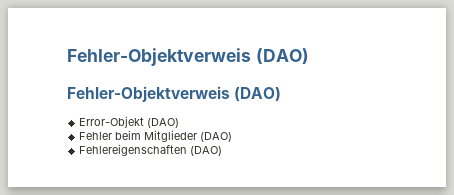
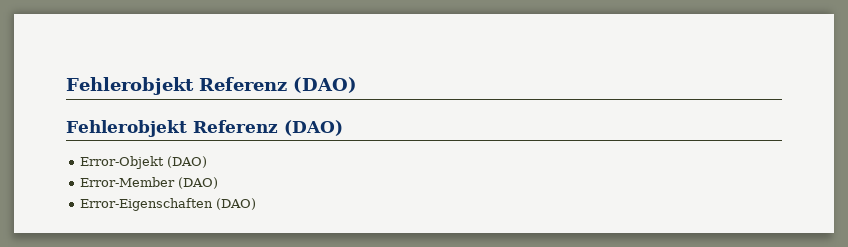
[67,48,309,66] [67,86,230,102] Fehler-Objektverweis (DAO) // Fehler-Objektverweis -> [66,77,357,95] [66,120,278,137] Fehlerobjekt Referenz (DAO) // Fehlerobjekt Referenz
[79,130,233,142] [79,144,188,156] Fehler beim Mitglieder (DAO) // Fehlereigenschaften -> [80,177,219,189] [80,198,214,211] Error-Member (DAO) // Error-Eigenschaften

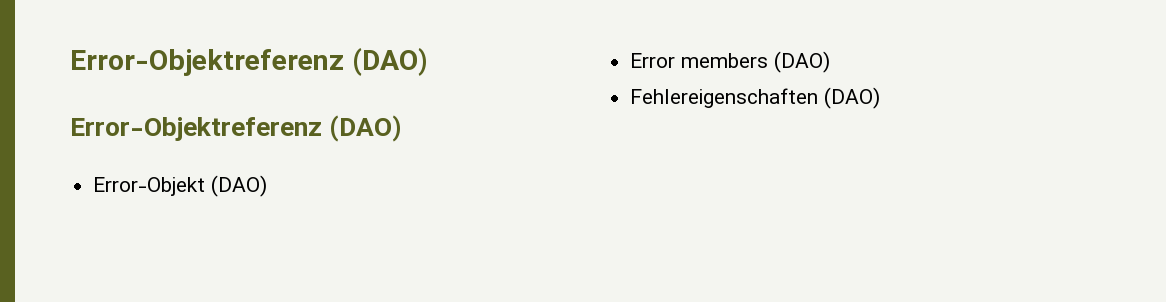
[66,77,357,95] [66,120,278,137] Fehlerobjekt Referenz (DAO) // Fehlerobjekt Referenz -> [70,47,428,76] [70,117,322,141] Error-Objektreferenz (DAO) // Error-Objektreferenz
[80,177,219,189] [80,198,214,211] Error-Member (DAO) // Error-Eigenschaften -> [630,51,831,73] [630,88,819,108] Error members (DAO) // Fehlereigenschaften

